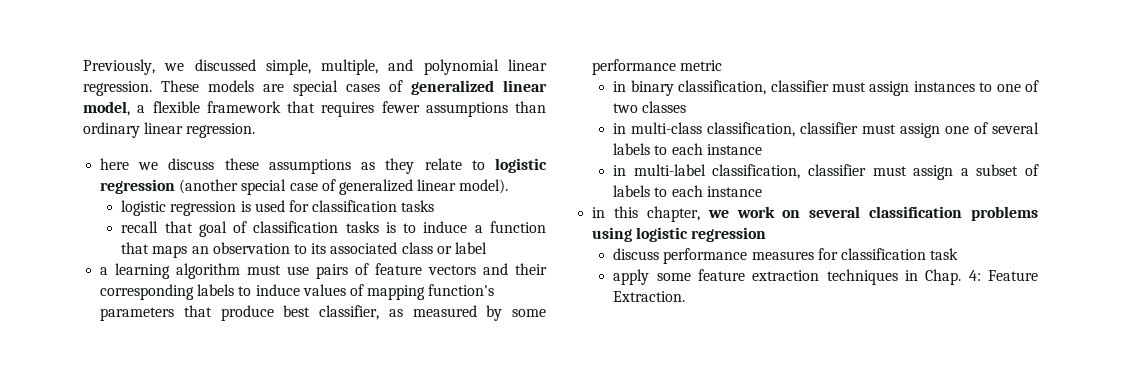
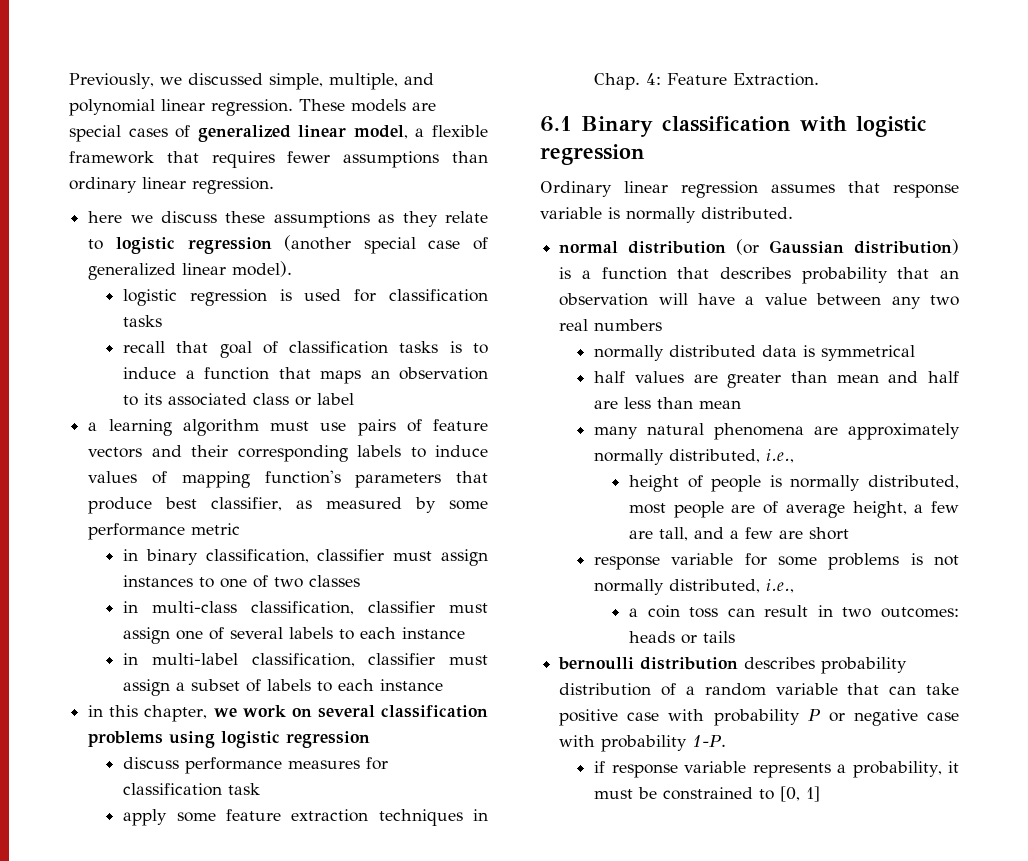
(686, 296) none -> [540,116,927,137] [540,144,645,165] [540,181,959,198] [540,207,793,223] [559,239,959,255] [559,267,959,284] [559,293,959,309] [559,319,663,331] [594,345,916,361] [594,371,959,388] [594,397,742,409] [594,423,960,440] [594,449,795,465] [629,475,959,492] [629,501,959,518] [629,527,850,541] [594,553,960,570] [594,579,795,595] [629,605,959,618] [629,631,736,644] [558,657,908,674] [559,683,959,696] [559,709,959,726] [559,735,727,752] [594,761,959,778] [594,786,821,802] // 6.1 Binary classification with logistic regression // Ordinary linear regression assumes that response variable is normally distributed. // normal distribution (or Gaussian distribution) is a function that describes probability that an observation will have a value between any two real numbers // normally distributed data is symmetrical // half values are greater than mean and half are less than mean // many natural phenomena are approximately normally distributed, i.e., // height of people is normally distributed, most people are of average height, a few are tall, and a few are short // response variable for some problems is not normally distributed, i.e., // a coin toss can result in two outcomes: heads or tails // bernoulli distribution describes probability distribution of a random variable that can take positive case with probability P or negative case with probability 1-P. // if response variable represents a probability, it must be constrained to [0, 1]

